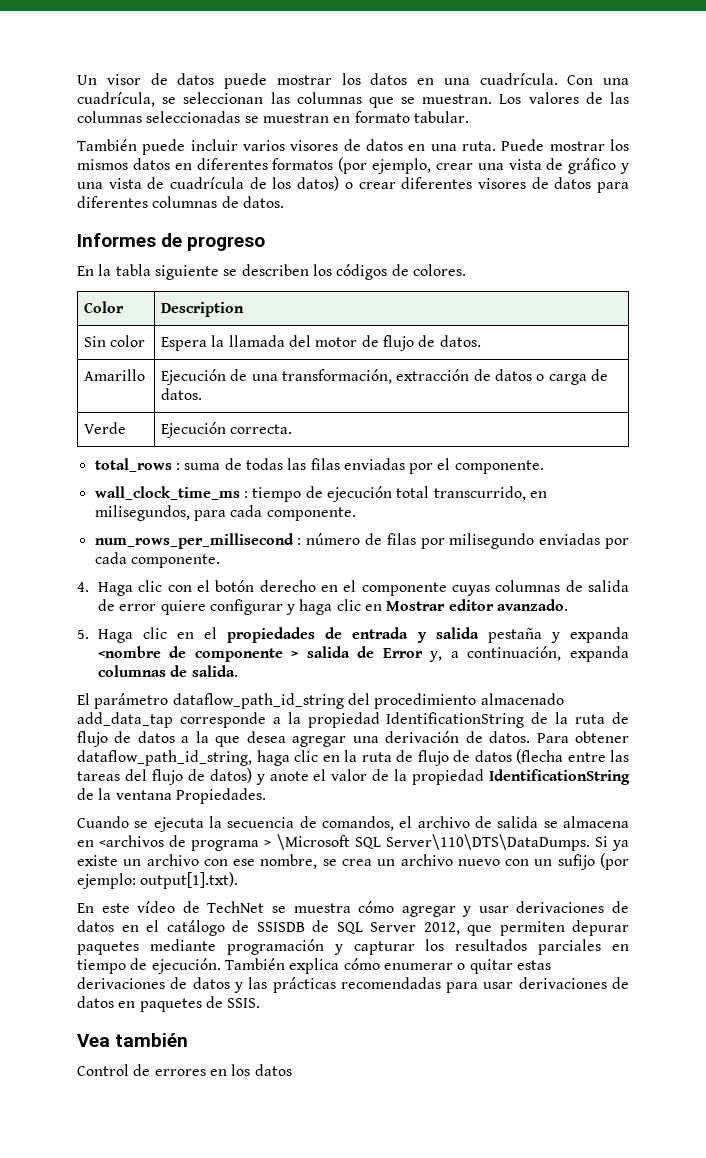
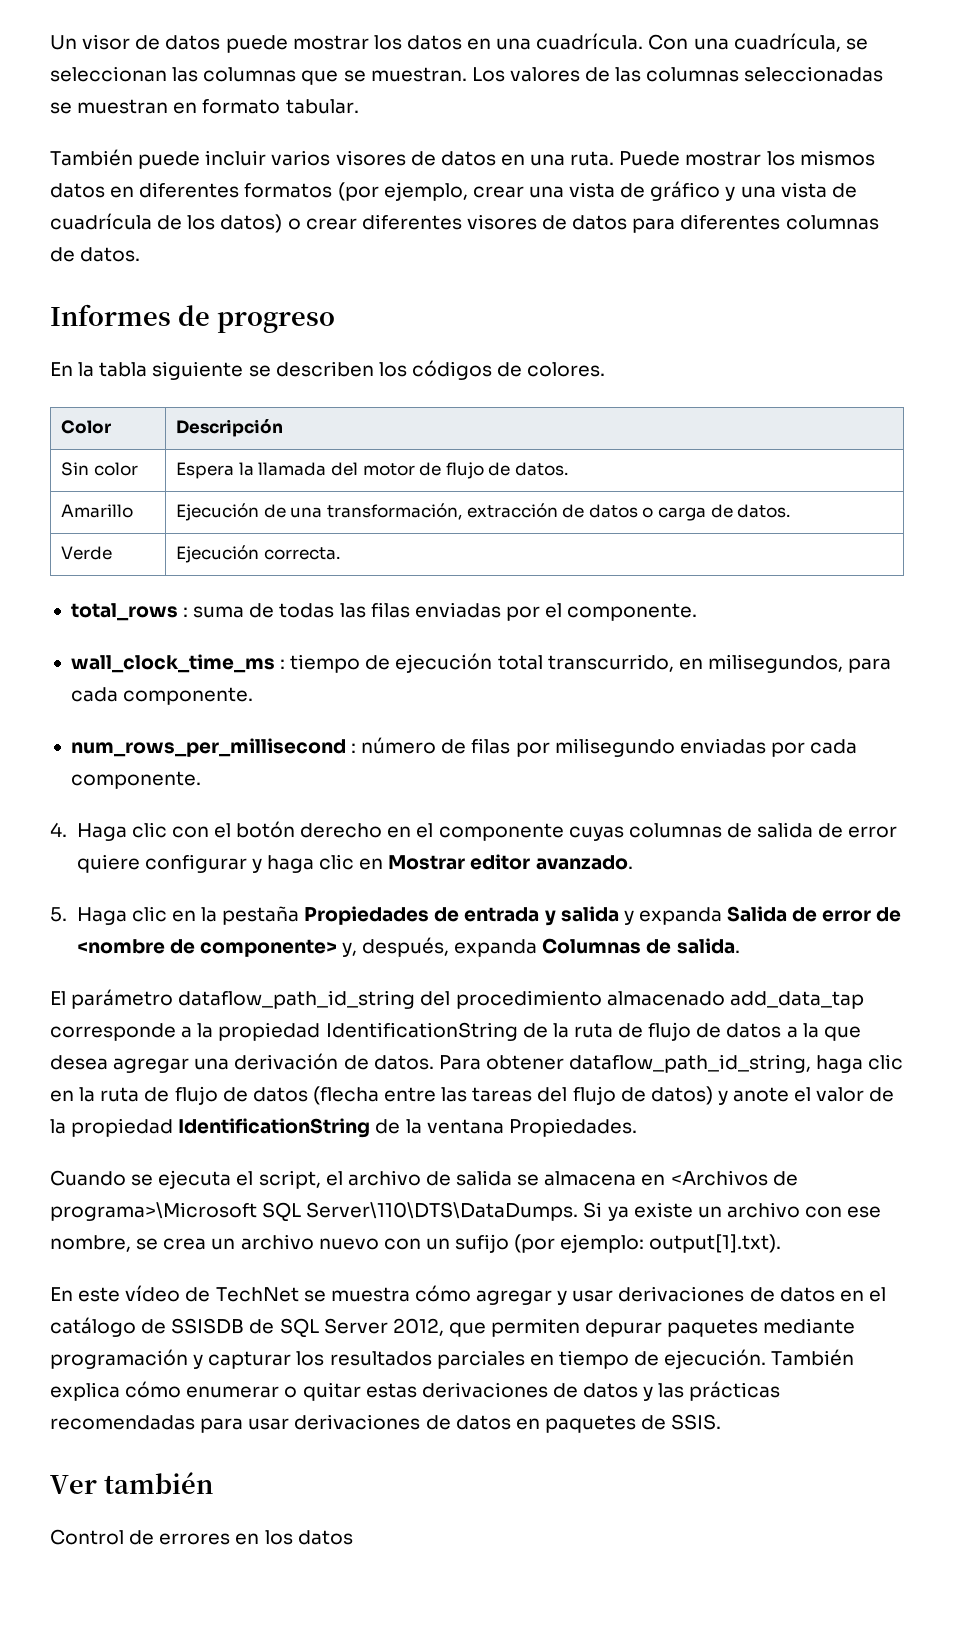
[160,302,244,317] Description -> [176,419,284,437] Descripción
[204,627,316,643] el propiedades -> [200,906,430,925] la pestaña Propiedades
[487,628,542,643] pestaña -> (619, 914) none
[97,646,629,662] [97,665,166,677] <nombre de componente > salida de Error y, a continuación, expanda columnas -> [727,906,902,922] [76,937,642,957] Salida de error de <nombre de componente> y, después, expanda Columnas
[209,816,394,831] la secuencia de comandos, -> [236,1170,321,1189] el script,
[99,834,350,851] <archivos de programa > \Microsoft -> [670,1170,798,1186] [50,1202,257,1221] <Archivos de programa>\Microsoft
[77,1034,110,1047] Vea -> [50,1475,97,1494] Ver

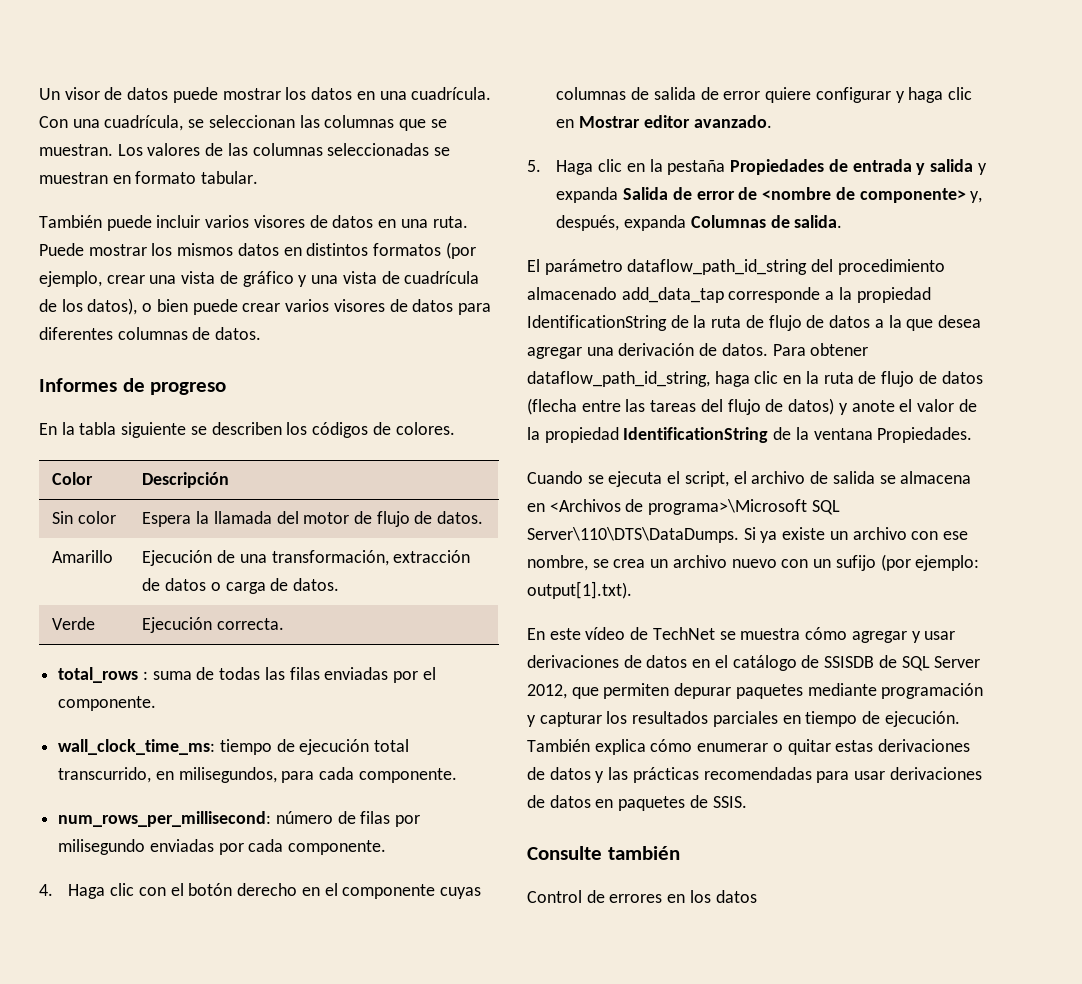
[139,182,240,198] diferentes -> [306,243,369,256] distintos
[220,214,462,233] datos) o crear diferentes -> [87,298,330,315] datos), o bien puede crear varios
[70,654,286,673] wall_clock_time_ms : -> [58,739,216,755] wall_clock_time_ms:
[70,738,357,757] num_rows_per_millisecond : -> [58,811,272,827] num_rows_per_millisecond:
[50,1475,97,1494] Ver -> [527,846,602,860] Consulte

